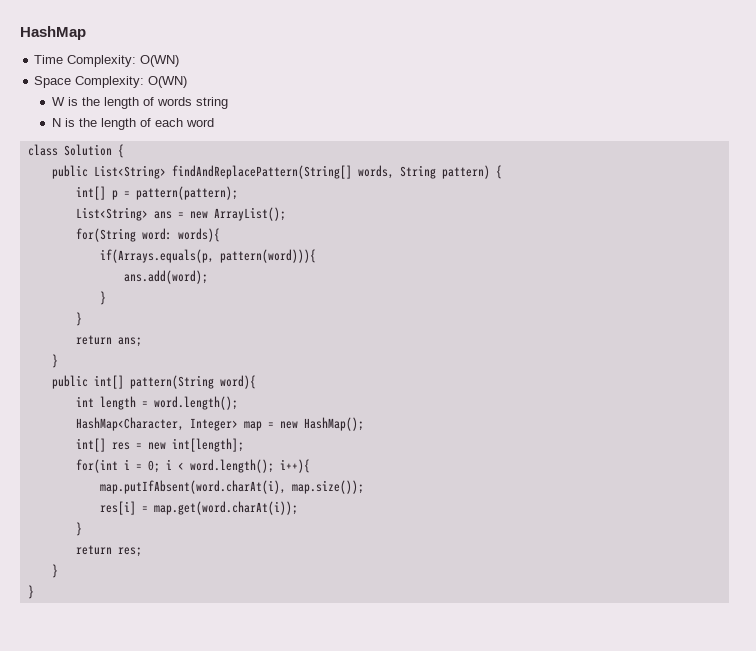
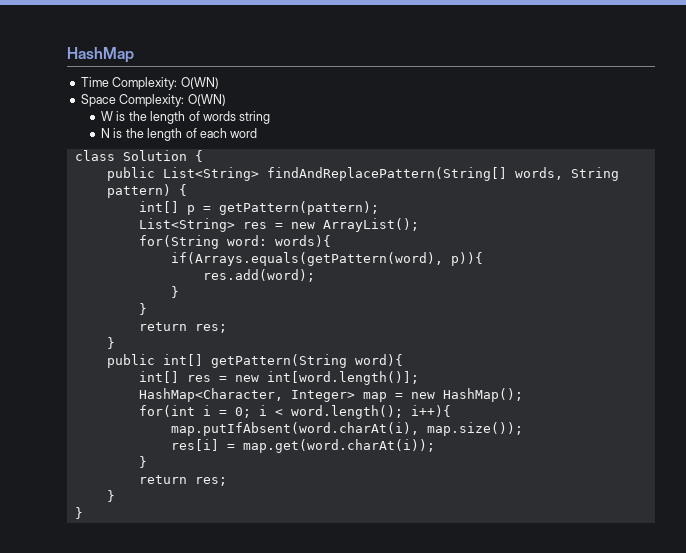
[135,186,238,200] [75,207,172,221] pattern(pattern); // List<String> ans -> [218,201,379,215] [138,218,267,232] getPattern(pattern); // List<String> res
[99,249,316,263] [123,270,208,284] if(Arrays.equals(p, pattern(word))){ // ans.add(word); -> [170,252,483,266] [202,269,315,282] if(Arrays.equals(getPattern(word), p)){ // res.add(word);
[117,337,142,347] ans; -> [194,324,227,333] res;
[129,375,214,389] pattern(String -> [210,354,347,368] getPattern(String
[75,396,238,410] int length = word.length(); -> [138,371,419,385] int[] res = new int[word.length()];
[75,438,244,452] // int[] res = new int[length]; -> (523, 395) none

